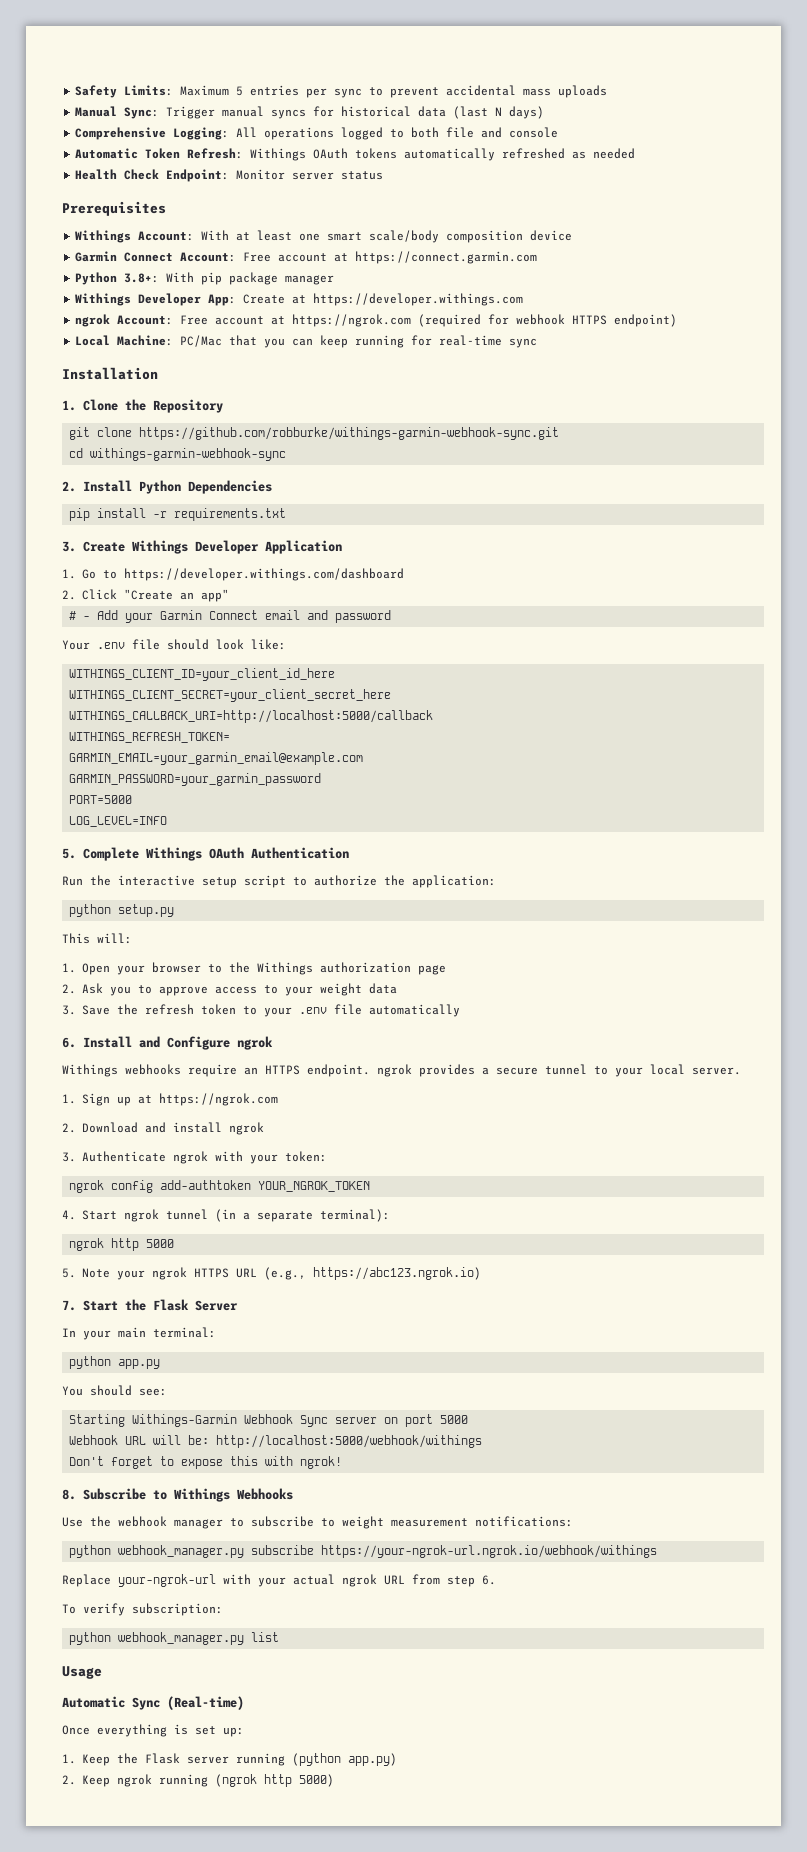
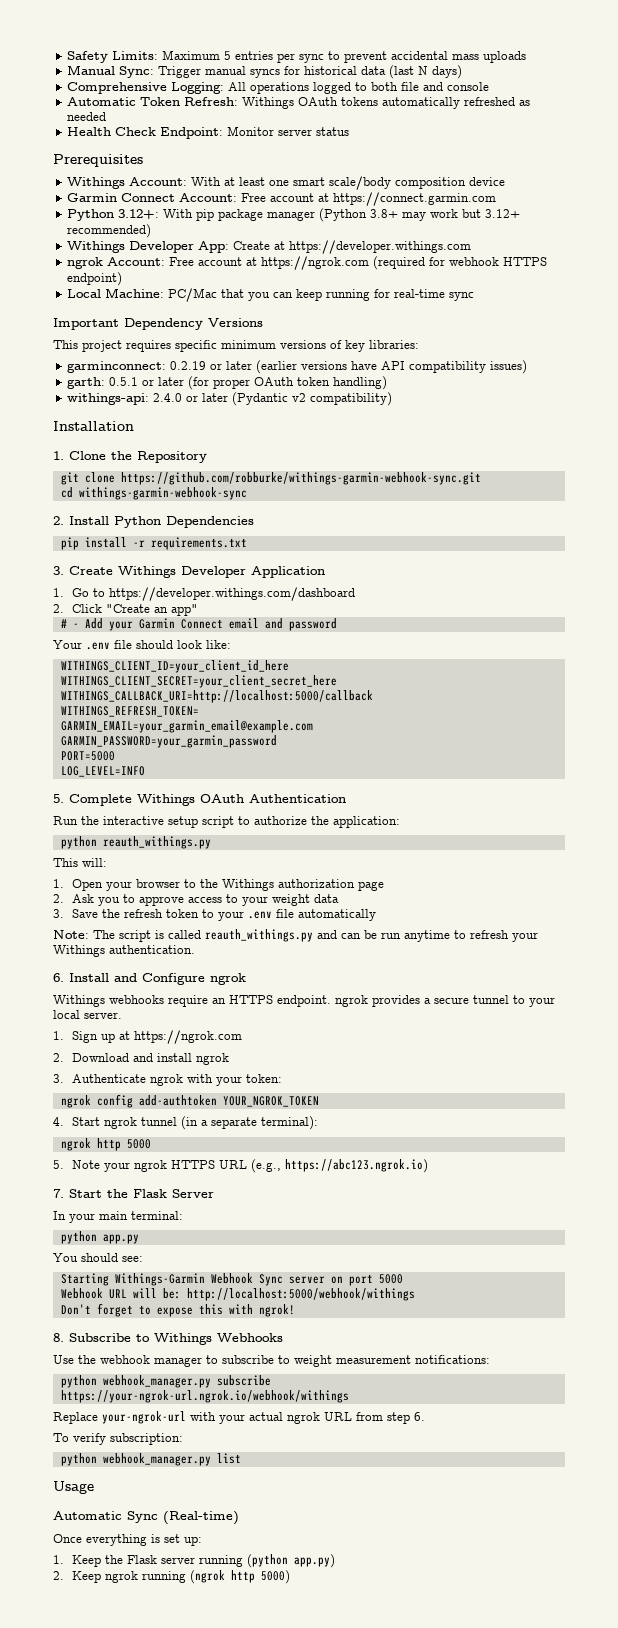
[124,273,160,283] 3.8+: -> [117,209,159,219] 3.12+:
(335, 280) none -> [318,208,520,222] [66,224,151,238] (Python 3.8+ may work but 3.12+ recommended)
(538, 343) none -> [53,318,263,330] [53,340,419,352] [66,360,527,374] [66,376,387,390] [66,392,392,406] // Important Dependency Versions // This project requires specific minimum versions of key libraries: // garminconnect: 0.2.19 or later (earlier versions have API compatibility issues) // garth: 0.5.1 or later (for proper OAuth token handling) // withings-api: 2.4.0 or later (Pydantic v2 compatibility)
[118,904,175,917] setup.py -> [102,836,211,849] reauth_withings.py
(460, 1010) none -> [53,929,538,942] [53,945,195,957] // Note: The script is called reauth_withings.py and can be run anytime to refresh your Withings authentication.

